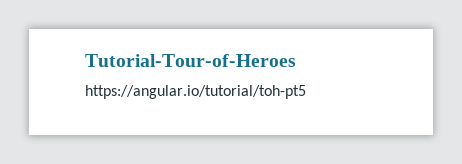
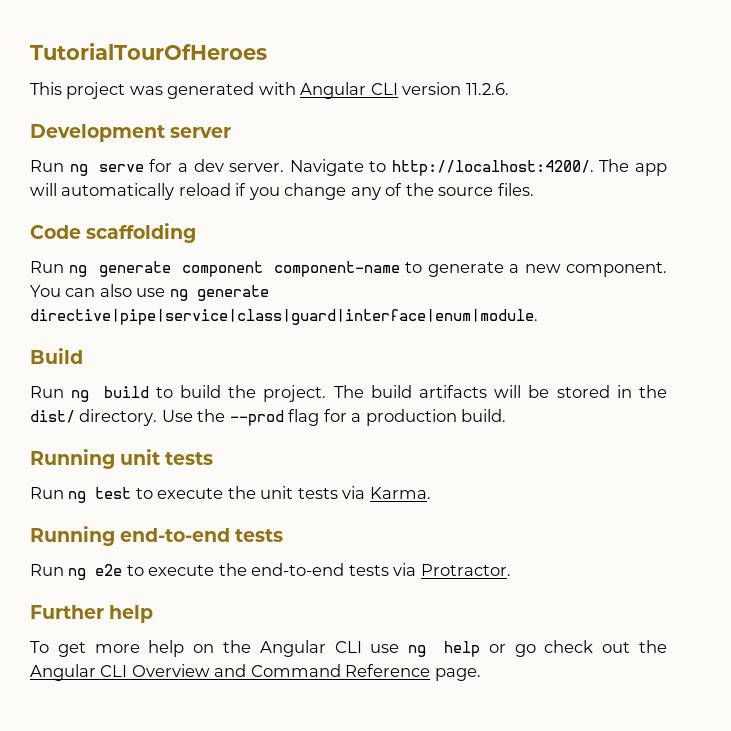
[85,54,296,67] [85,85,306,99] Tutorial-Tour-of-Heroes // https://angular.io/tutorial/toh-pt5 -> [30,43,267,60] [30,82,509,99] [30,124,232,142] [30,159,668,176] [30,183,534,200] [30,223,197,243] [30,261,667,277] [30,284,269,301] [30,309,538,325] [30,348,83,364] [30,385,667,402] [30,409,507,426] [30,449,214,469] [30,486,431,503] [30,526,284,546] [30,563,511,580] [30,605,154,623] [30,640,667,657] [30,664,481,681] TutorialTourOfHeroes // This project was generated with Angular CLI version 11.2.6. // Development server // Run ng serve for a dev server. Navigate to http://localhost:4200/. The app will automatically reload if you change any of the source files. // Code scaffolding // Run ng generate component component-name to generate a new component. You can also use ng generate directive|pipe|service|class|guard|interface|enum|module. // Build // Run ng build to build the project. The build artifacts will be stored in the dist/ directory. Use the --prod flag for a production build. // Running unit tests // Run ng test to execute the unit tests via Karma. // Running end-to-end tests // Run ng e2e to execute the end-to-end tests via Protractor. // Further help // To get more help on the Angular CLI use ng help or go check out the Angular CLI Overview and Command Reference page.

